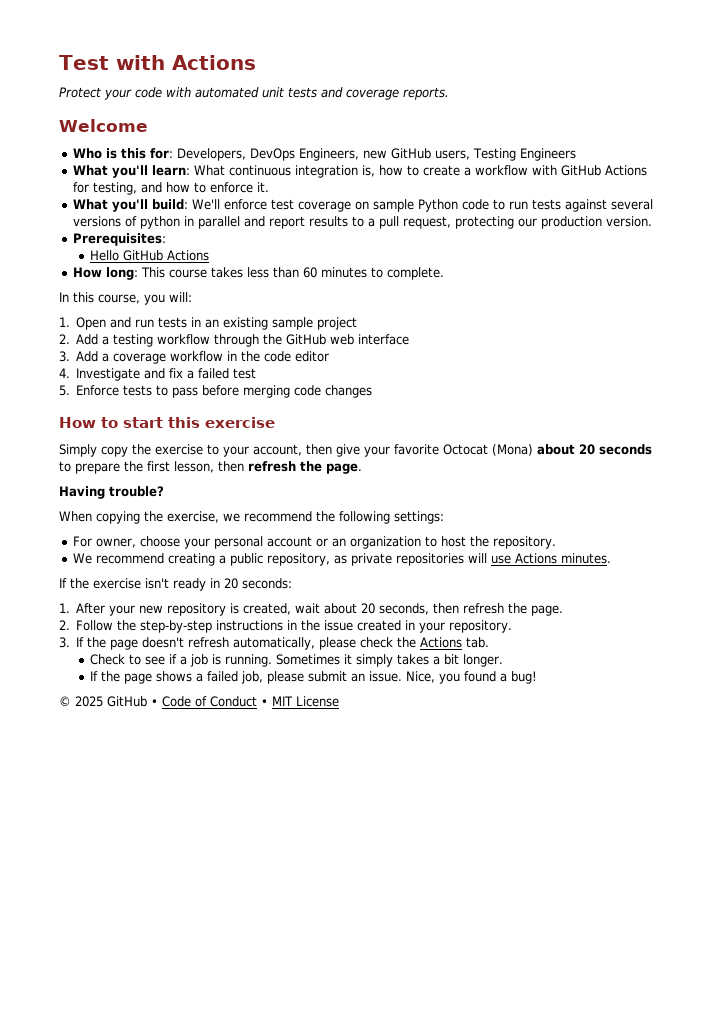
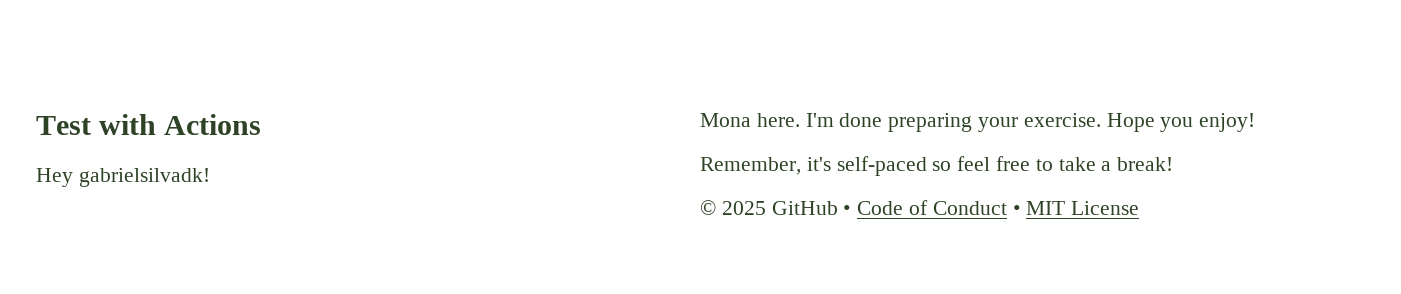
[59,87,449,100] [59,119,148,132] [72,148,576,161] [72,165,647,178] [72,182,269,195] [72,199,653,212] [72,216,652,229] [72,233,166,246] [89,250,209,261] [72,267,444,280] [59,292,192,305] [59,317,358,330] [59,334,410,347] [59,351,330,364] [59,368,257,381] [59,385,373,398] [59,417,275,428] [59,444,652,457] [59,461,362,474] [59,486,164,499] [59,511,444,524] [72,536,556,549] [72,553,611,566] [59,578,292,591] [59,603,564,616] [59,620,513,633] [59,637,490,650] [89,654,503,667] [89,671,537,684] Protect your code with automated unit tests and coverage reports. // Welcome // Who is this for: Developers, DevOps Engineers, new GitHub users, Testing Engineers // What you'll learn: What continuous integration is, how to create a workflow with GitHub Actions for testing, and how to enforce it. // What you'll build: We'll enforce test coverage on sample Python code to run tests against several versions of python in parallel and report results to a pull request, protecting our production version. // Prerequisites: // Hello GitHub Actions // How long: This course takes less than 60 minutes to complete. // In this course, you will: // 1. Open and run tests in an existing sample project // 2. Add a testing workflow through the GitHub web interface // 3. Add a coverage workflow in the code editor // 4. Investigate and fix a failed test // 5. Enforce tests to pass before merging code changes // How to start this exercise // Simply copy the exercise to your account, then give your favorite Octocat (Mona) about 20 seconds to prepare the first lesson, then refresh the page. // Having trouble? // When copying the exercise, we recommend the following settings: // For owner, choose your personal account or an organization to host the repository. // We recommend creating a public repository, as private repositories will use Actions minutes. // If the exercise isn't ready in 20 seconds: // 1. After your new repository is created, wait about 20 seconds, then refresh the page. // 2. Follow the step-by-step instructions in the issue created in your repository. // 3. If the page doesn't refresh automatically, please check the Actions tab. // Check to see if a job is running. Sometimes it simply takes a bit longer. // If the page shows a failed job, please submit an issue. Nice, you found a bug! -> [36,168,210,187] [700,113,1256,132] [700,156,1174,176] Hey gabrielsilvadk! // Mona here. I'm done preparing your exercise. Hope you enjoy! // Remember, it's self-paced so feel free to take a break!

